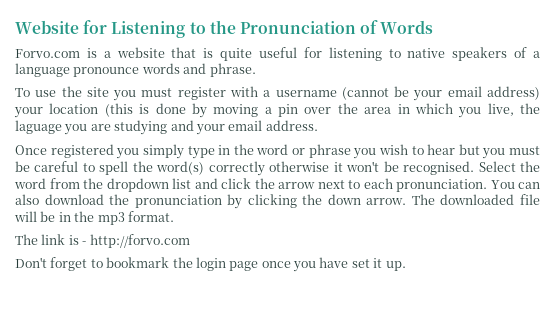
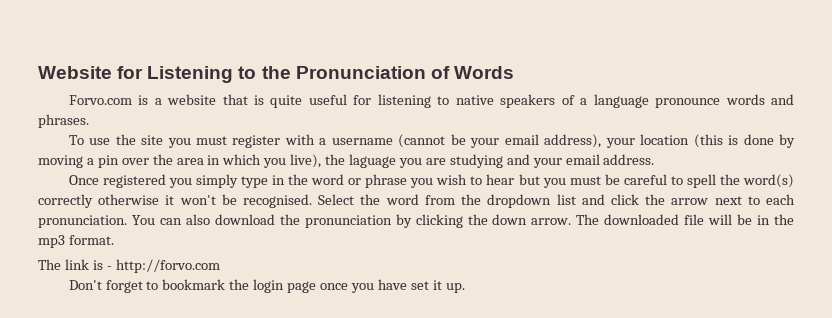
[209,63,256,77] phrase. -> [38,114,89,128] phrases.
[486,86,540,100] address) -> [544,134,602,148] address),
[487,103,514,116] live, -> [290,154,322,168] live),

